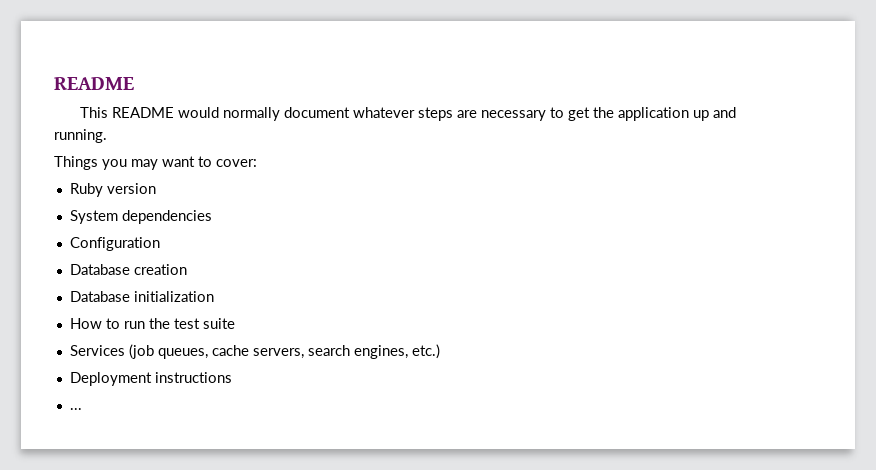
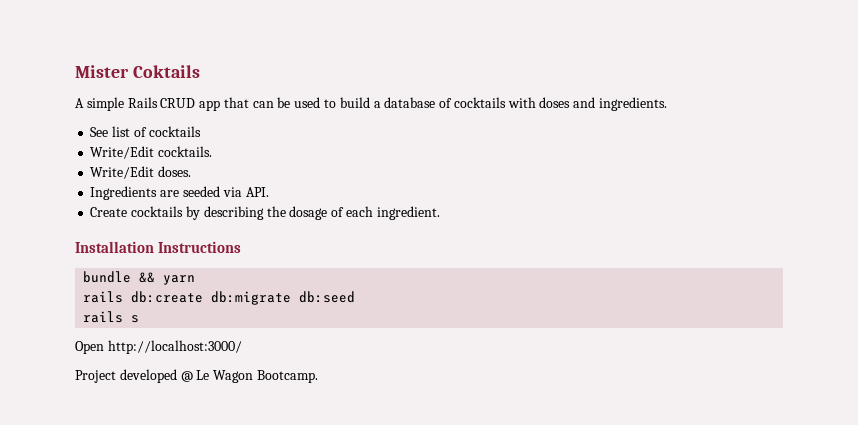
[54,77,134,90] [79,107,736,121] [54,129,107,143] [54,156,257,170] [69,183,156,197] [69,210,212,224] [69,237,160,251] [69,264,187,275] [69,291,214,302] [69,318,235,329] [69,344,440,359] [69,372,232,386] [69,408,82,410] README // This README would normally document whatever steps are necessary to get the application up and running. // Things you may want to cover: // Ruby version // System dependencies // Configuration // Database creation // Database initialization // How to run the test suite // Services (job queues, cache servers, search engines, etc.) // Deployment instructions // ... -> [75,65,200,78] [75,97,668,111] [90,126,201,137] [90,146,213,159] [90,166,192,179] [90,186,269,200] [90,206,440,220] [75,241,242,253] [83,271,196,285] [83,291,356,305] [83,311,140,323] [75,340,242,354] [75,369,318,383] Mister Coktails // A simple Rails CRUD app that can be used to build a database of cocktails with doses and ingredients. // See list of cocktails // Write/Edit cocktails. // Write/Edit doses. // Ingredients are seeded via API. // Create cocktails by describing the dosage of each ingredient. // Installation Instructions // bundle && yarn // rails db:create db:migrate db:seed // rails s // Open http://localhost:3000/ // Project developed @ Le Wagon Bootcamp.

